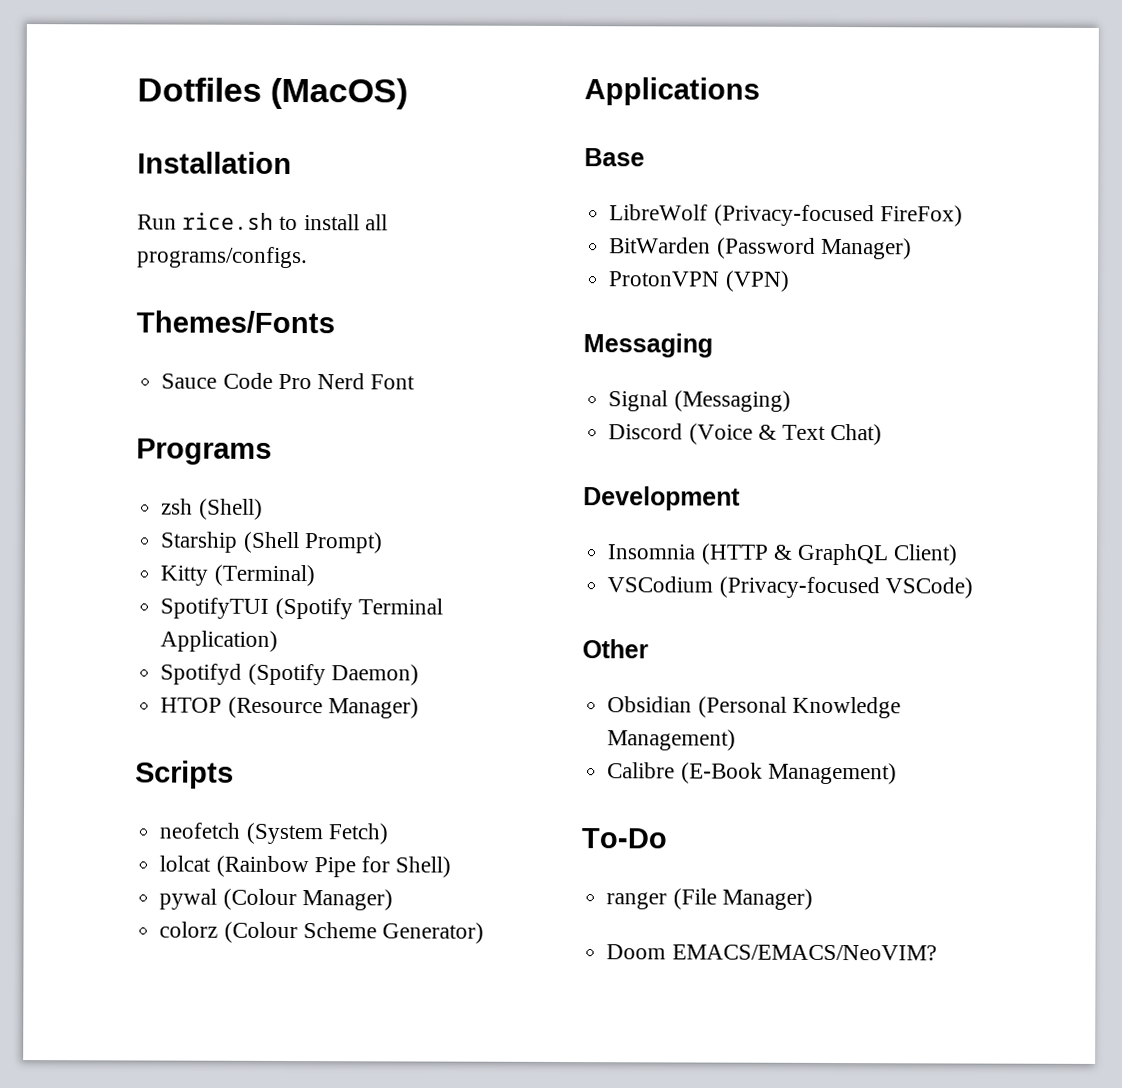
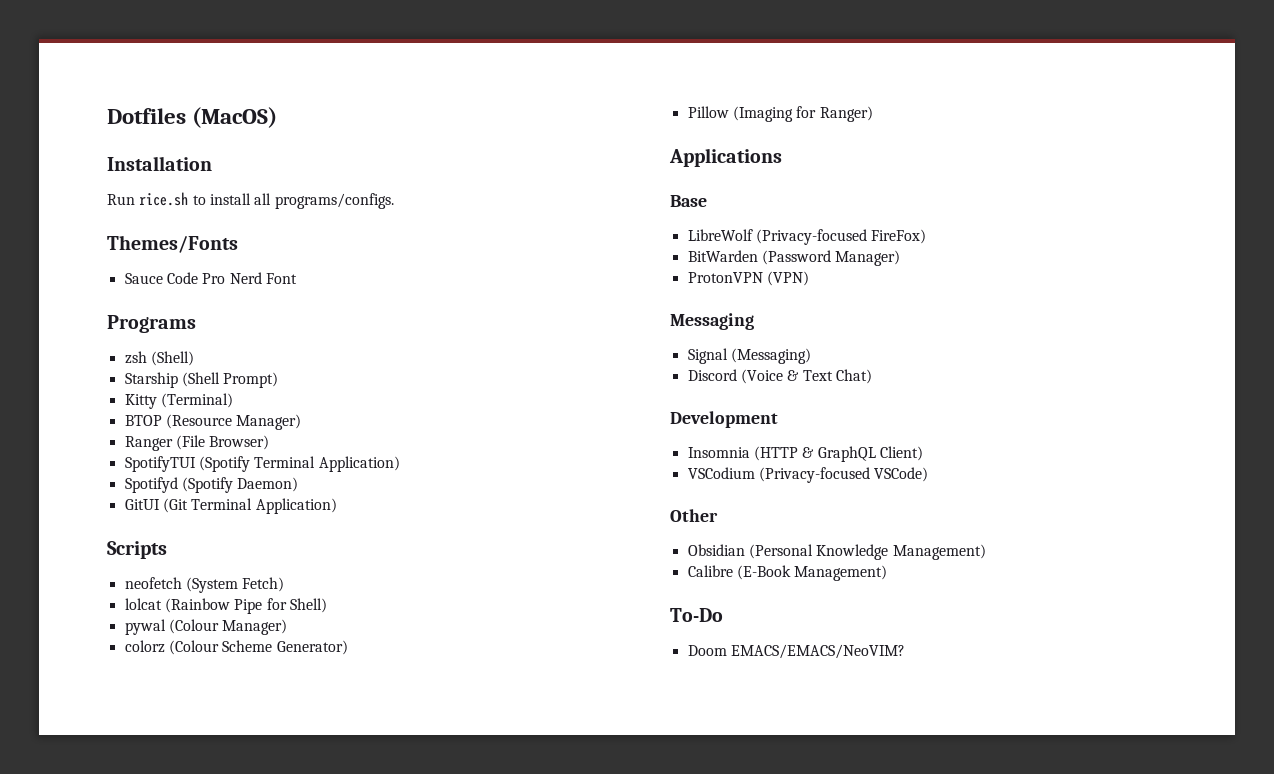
(315, 575) none -> [124,414,302,430] [124,435,270,451] // BTOP (Resource Manager) // Ranger (File Browser)
[160,696,419,719] HTOP (Resource Manager) -> [124,498,337,514] GitUI (Git Terminal Application)
(484, 933) none -> [687,106,873,122] // Pillow (Imaging for Ranger)
[606,888,813,910] // ranger (File Manager) -> (723, 615) none

